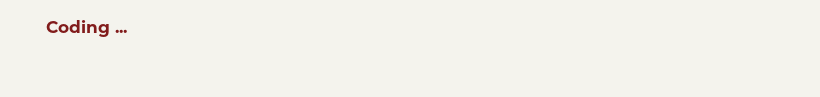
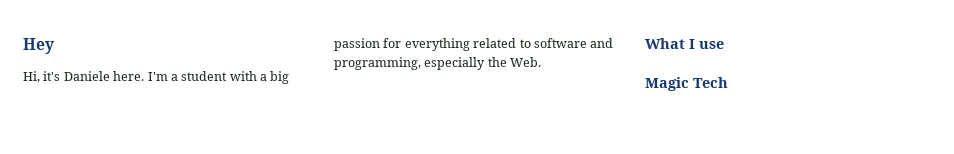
[46,20,127,37] Coding ... -> [23,38,54,54] [23,71,290,84] [334,38,614,51] [334,57,542,70] [645,38,724,49] [645,77,728,91] Hey // Hi, it's Daniele here. I'm a student with a big passion for everything related to software and programming, especially the Web. // What I use // Magic Tech

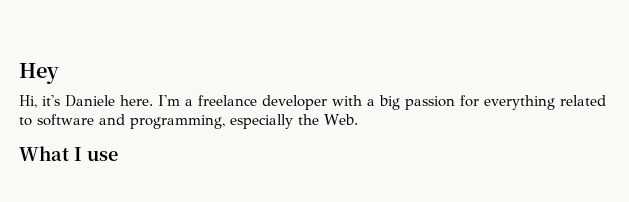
[181,71,228,81] student -> [198,95,327,110] freelance developer
[645,77,728,91] // Magic Tech -> (118, 155) none

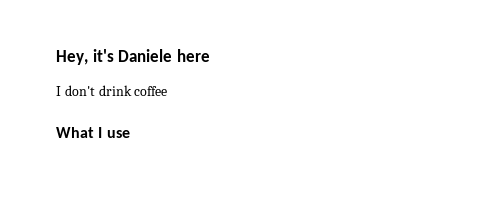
[19,63,59,84] [19,95,606,110] [19,114,358,129] Hey // Hi, it's Daniele here. I'm a freelance developer with a big passion for everything related to software and programming, especially the Web. -> [56,49,210,65] [56,85,168,96] Hey, it's Daniele here // I don't drink coffee

